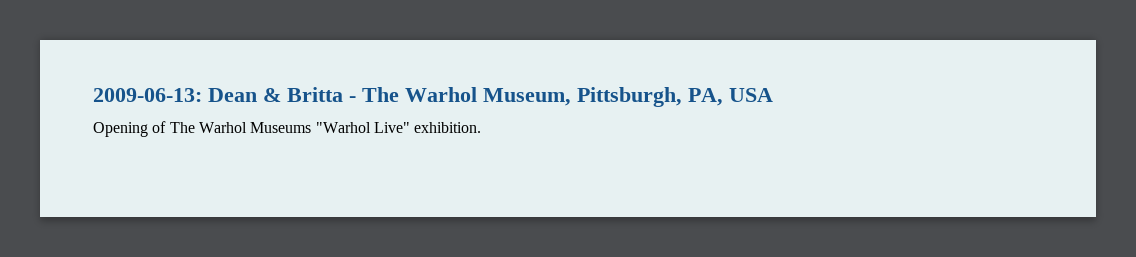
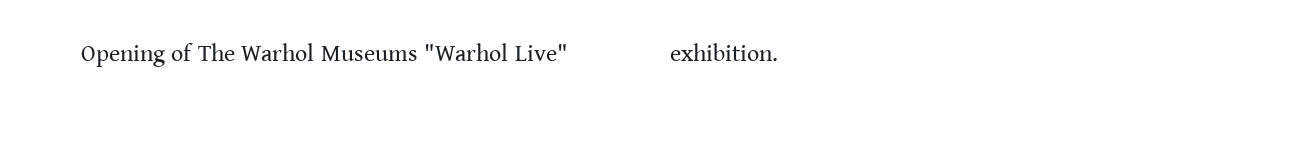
[93,87,773,107] 2009-06-13: Dean & Britta - The Warhol Museum, Pittsburgh, PA, USA // -> (81, 56) none

